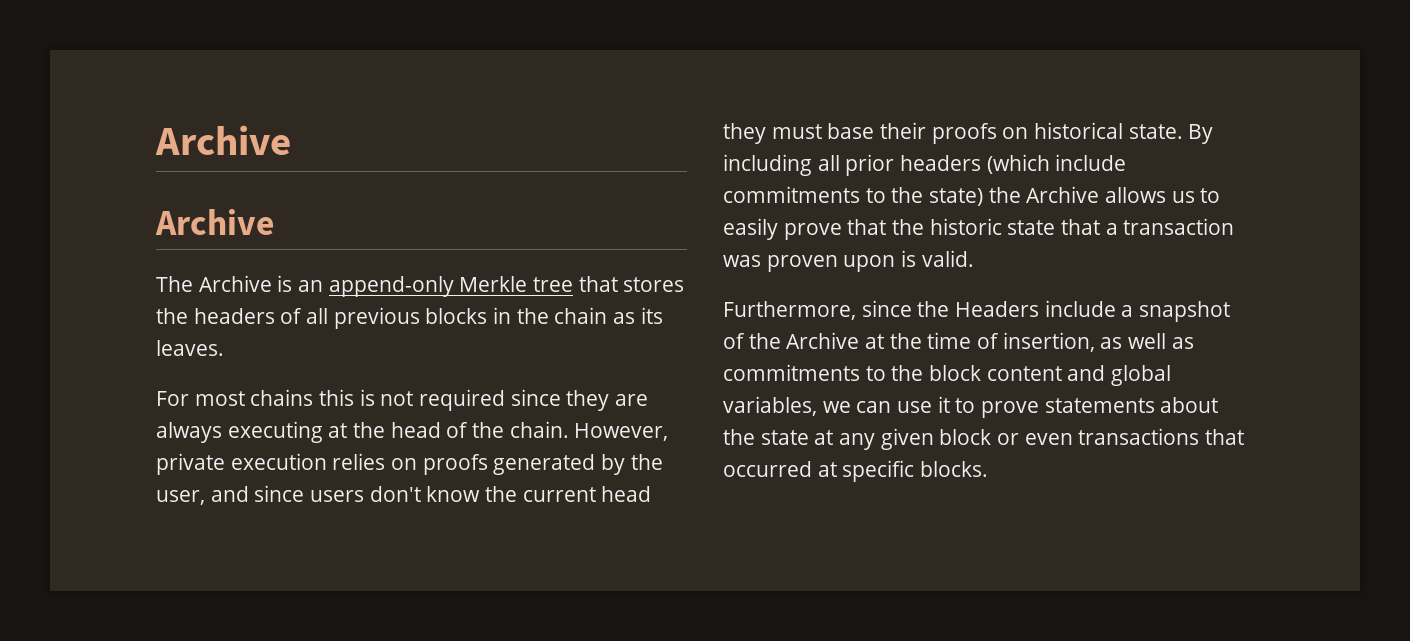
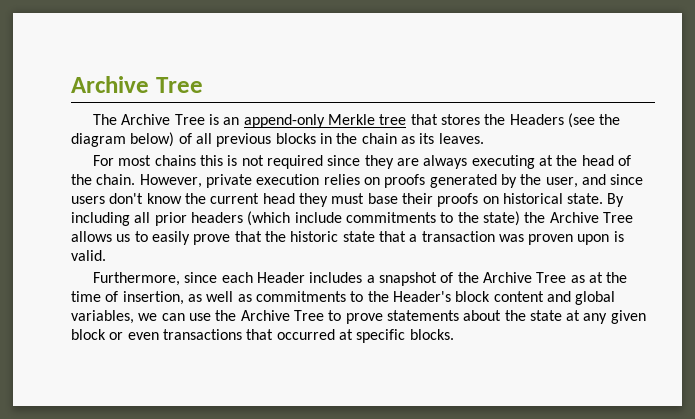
[155,125,291,155] [155,209,274,235] Archive // Archive -> [71,76,203,93] Archive Tree
(272, 283) none -> [174,114,205,125] Tree
[193,308,275,324] headers -> [509,113,621,128] [71,132,175,147] Headers (see the diagram below)
(1100, 194) none -> [602,212,633,223] Tree
[917,300,1116,317] the Headers include -> [221,272,363,283] each Header includes
(860, 340) none -> [536,272,585,283] Tree as
(924, 373) none -> [392,291,451,302] Header's
[937,396,950,413] it -> [215,310,324,321] the Archive Tree

